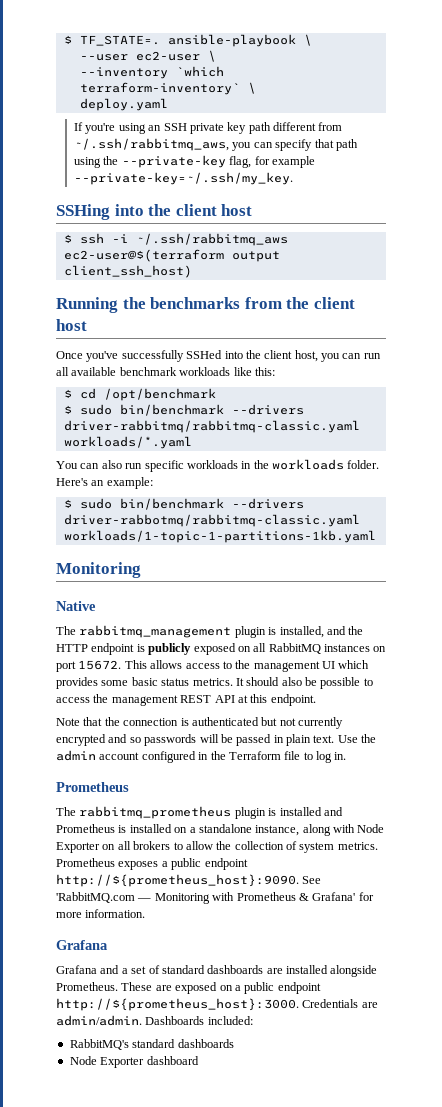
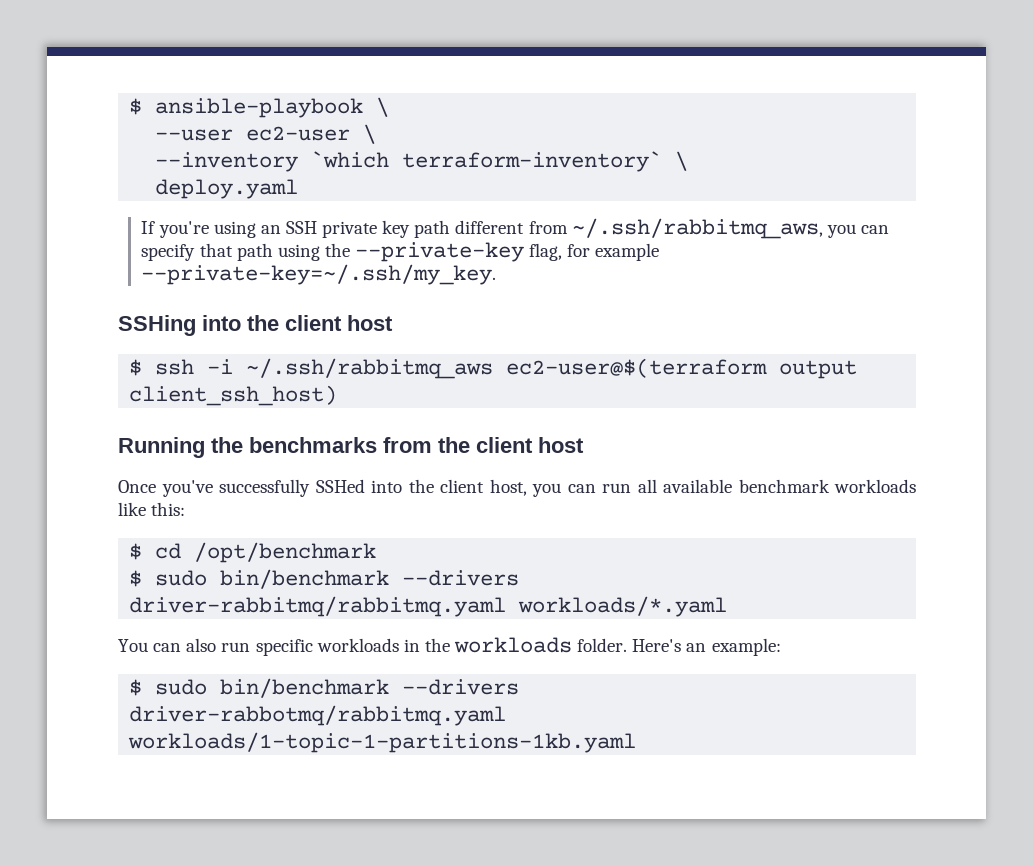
[63,35,160,46] $ TF_STATE=. -> [129,98,143,115] $
[63,420,360,433] driver-rabbitmq/rabbitmq-classic.yaml -> [129,596,507,617] driver-rabbitmq/rabbitmq.yaml
[63,514,360,527] driver-rabbotmq/rabbitmq-classic.yaml -> [129,705,507,726] driver-rabbotmq/rabbitmq.yaml
[56,562,141,578] [56,601,96,611] [56,625,364,638] [56,643,387,655] [56,660,370,672] [56,677,373,689] [56,694,316,706] [56,717,343,729] [56,734,377,746] [56,750,347,763] [56,782,129,792] [56,806,343,819] [56,824,385,836] [56,841,378,853] [56,858,248,870] [56,874,322,887] [56,892,374,904] [56,909,146,918] [56,940,108,950] [56,965,378,977] [56,982,321,994] [56,998,378,1011] [56,1015,253,1026] [69,1039,234,1050] [69,1056,199,1068] // Monitoring // Native // The rabbitmq_management plugin is installed, and the HTTP endpoint is publicly exposed on all RabbitMQ instances on port 15672. This allows access to the management UI which provides some basic status metrics. It should also be possible to access the management REST API at this endpoint. // Note that the connection is authenticated but not currently encrypted and so passwords will be passed in plain text. Use the admin account configured in the Terraform file to log in. // Prometheus // The rabbitmq_prometheus plugin is installed and Prometheus is installed on a standalone instance, along with Node Exporter on all brokers to allow the collection of system metrics. Prometheus exposes a public endpoint http://${prometheus_host}:9090. See 'RabbitMQ.com — Monitoring with Prometheus & Grafana' for more information. // Grafana // Grafana and a set of standard dashboards are installed alongside Prometheus. These are exposed on a public endpoint http://${prometheus_host}:3000. Credentials are admin/admin. Dashboards included: // RabbitMQ's standard dashboards // Node Exporter dashboard -> (637, 742) none

